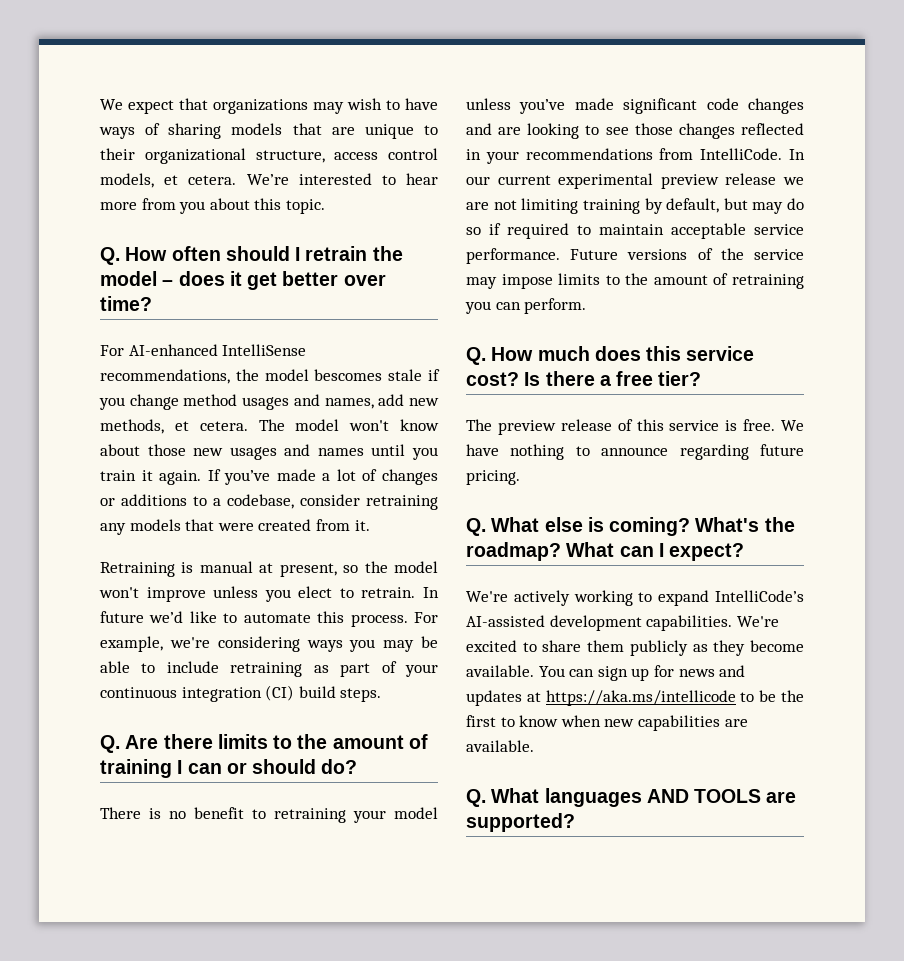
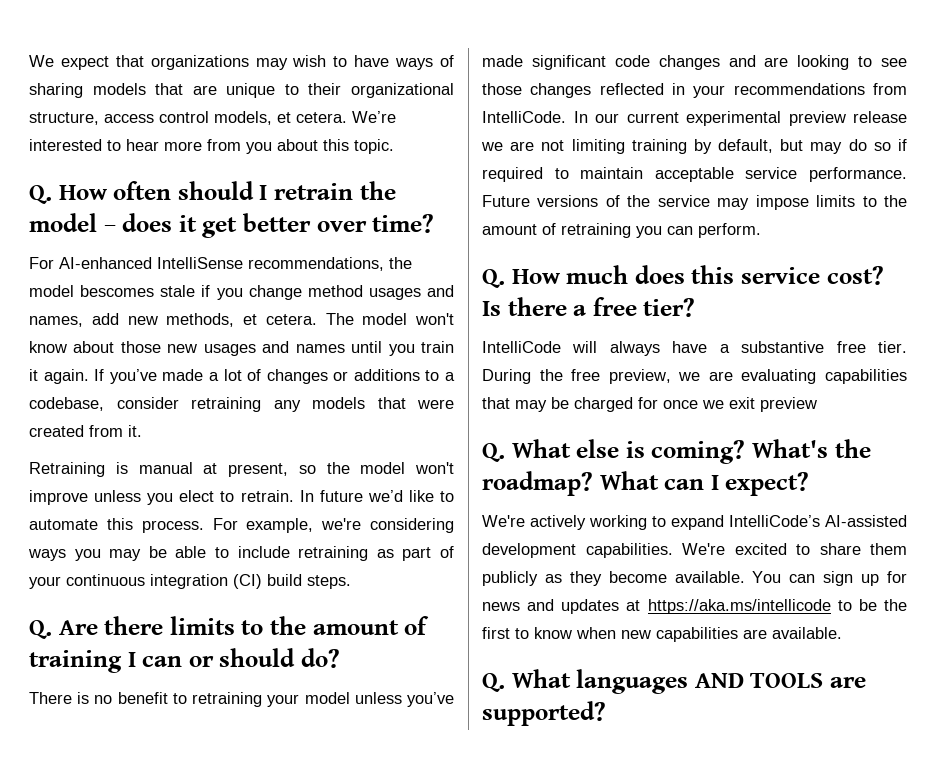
[466,419,804,435] [466,444,804,460] [466,470,520,485] The preview release of this service is free. We have nothing to announce regarding future pricing. -> [482,341,907,356] [482,369,907,384] [482,397,817,412] IntelliCode will always have a substantive free tier. During the free preview, we are evaluating capabilities that may be charged for once we exit preview

